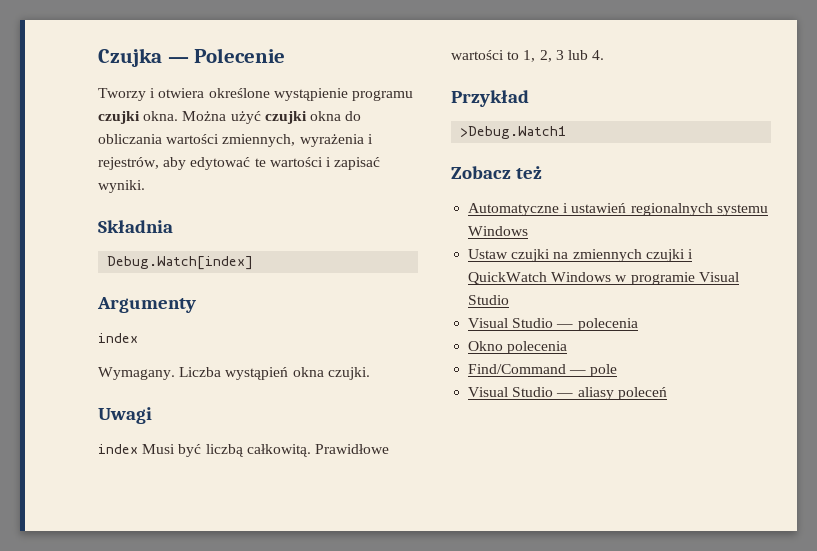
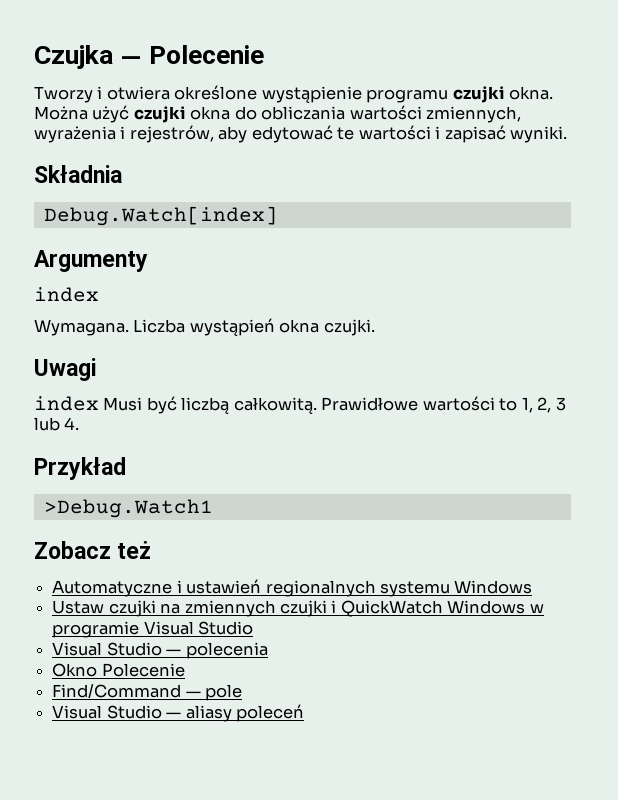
[98,367,175,380] Wymagany. -> [34,319,129,336] Wymagana.
[507,341,568,354] polecenia -> [101,663,185,677] Polecenie

